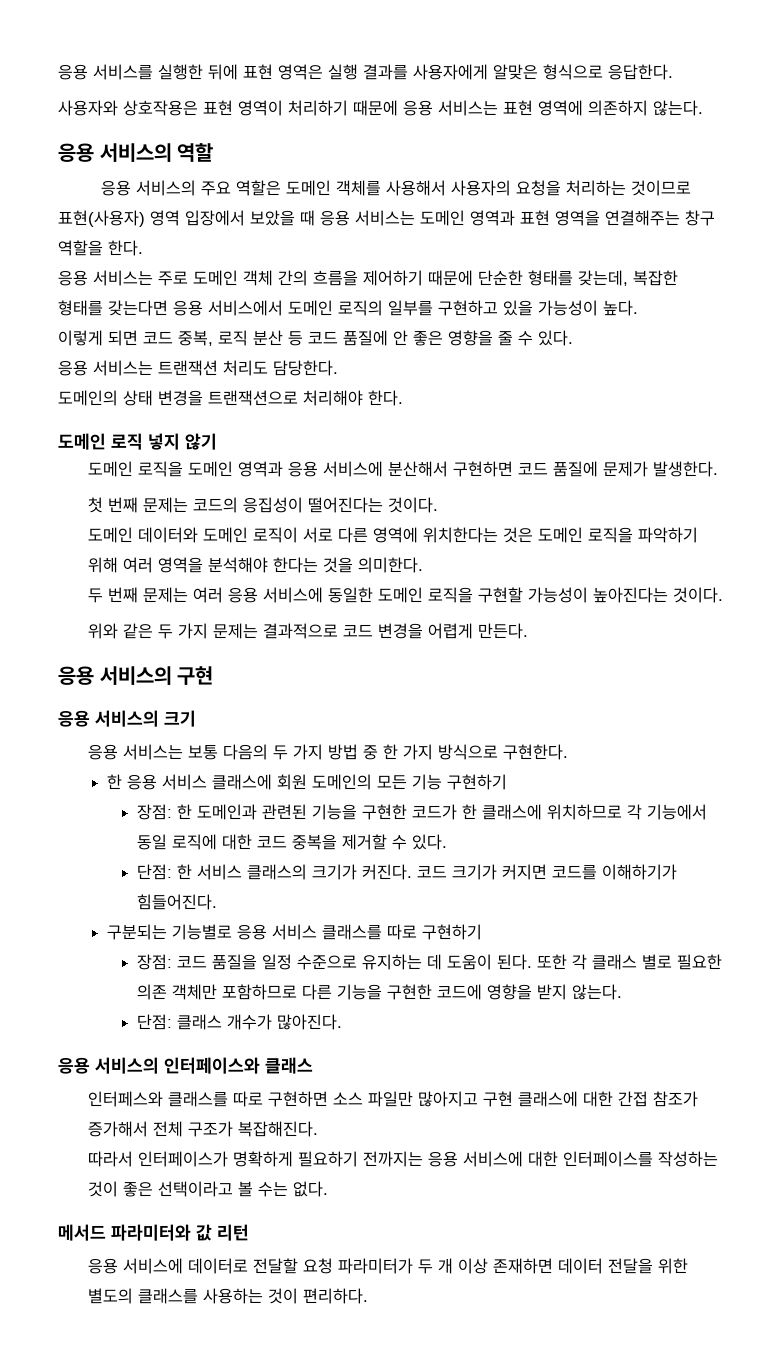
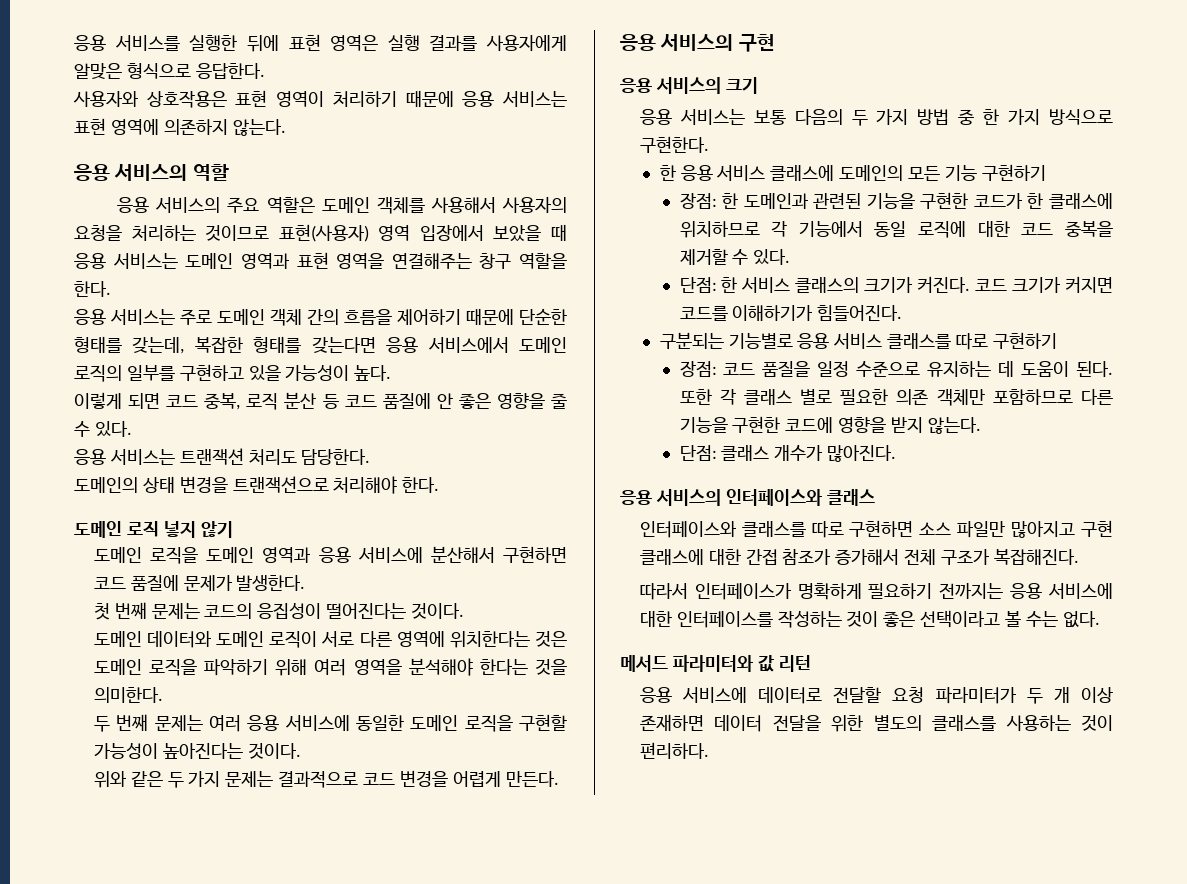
[276,774,307,790] 회원 -> (835, 173) none
[88,1091,164,1107] 인터페스와 -> [639,521,737,538] 인터페이스와

